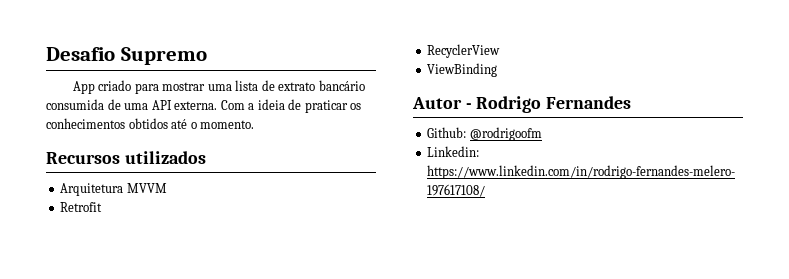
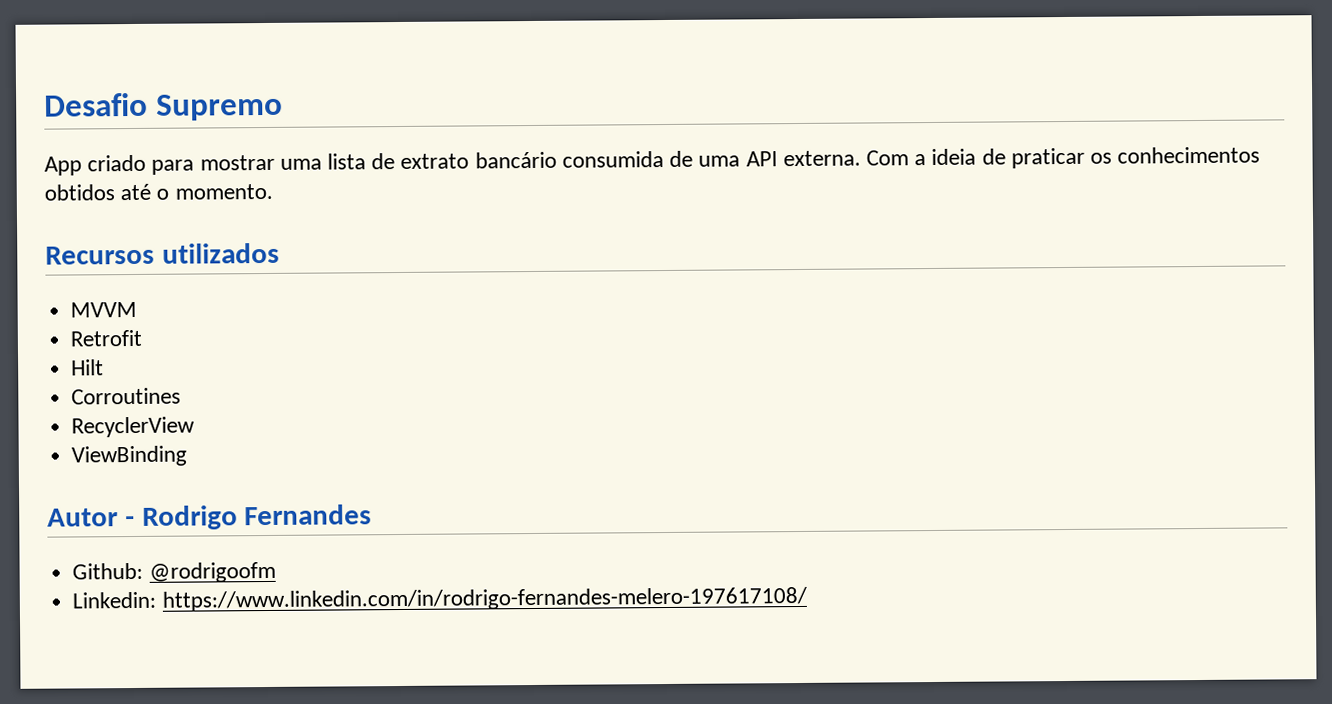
[60,183,124,196] Arquitetura -> (280, 253) none
(103, 207) none -> [71,359,105,376] [71,387,182,405] // Hilt // Corroutines

